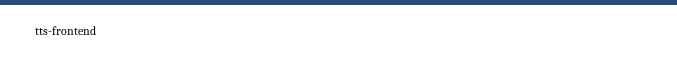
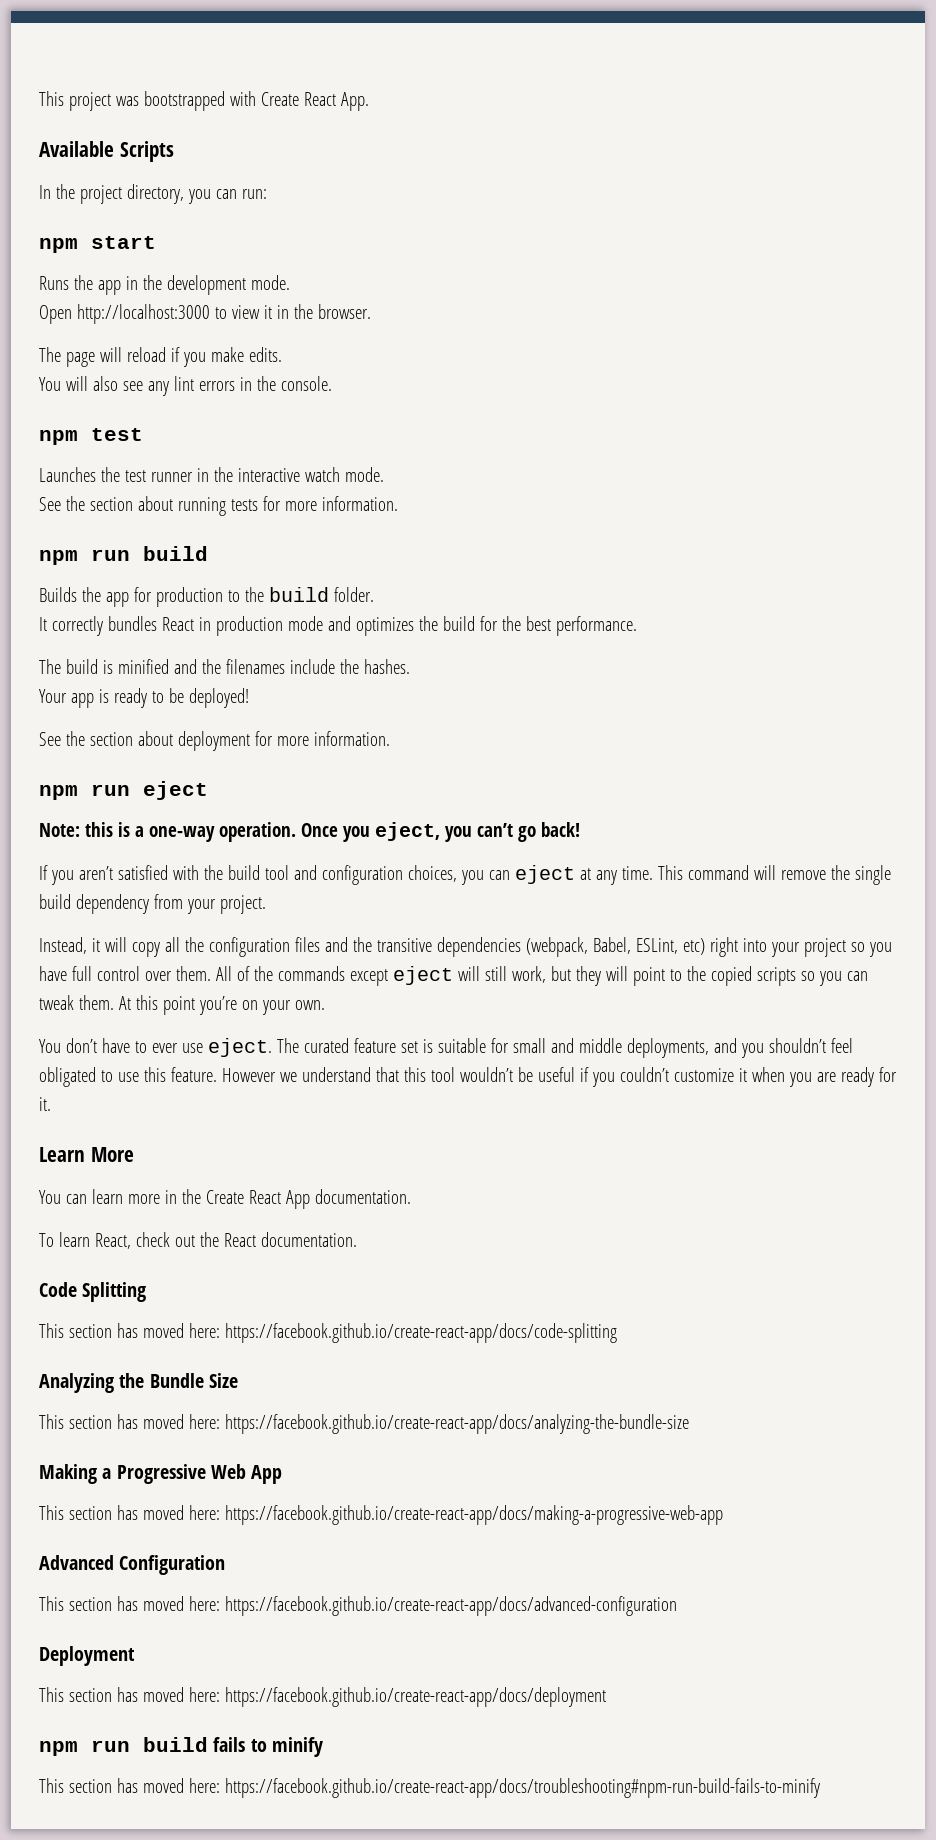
[35,26,96,35] tts-frontend -> [39,91,369,111] [39,141,174,162] [39,184,267,204] [39,236,156,253] [39,275,290,295] [39,304,371,324] [39,347,282,367] [39,376,332,396] [39,428,143,445] [39,467,384,482] [39,496,398,516] [39,546,208,565] [39,587,374,607] [39,616,637,636] [39,659,410,674] [39,688,249,708] [39,731,390,751] [39,781,208,800] [39,822,580,842] [39,865,891,885] [39,894,266,914] [39,937,892,957] [39,966,868,986] [39,995,325,1015] [39,1038,853,1058] [39,1067,897,1087] [39,1097,51,1111] [39,1147,134,1162] [39,1189,411,1209] [39,1232,357,1249] [39,1282,147,1302] [39,1323,617,1343] [39,1373,238,1393] [39,1414,689,1434] [39,1464,283,1484] [39,1505,723,1525] [39,1555,226,1575] [39,1596,677,1616] [39,1646,135,1666] [39,1687,606,1707] [39,1737,323,1757] [39,1778,820,1798] This project was bootstrapped with Create React App. // Available Scripts // In the project directory, you can run: // npm start // Runs the app in the development mode. // Open http://localhost:3000 to view it in the browser. // The page will reload if you make edits. // You will also see any lint errors in the console. // npm test // Launches the test runner in the interactive watch mode. // See the section about running tests for more information. // npm run build // Builds the app for production to the build folder. // It correctly bundles React in production mode and optimizes the build for the best performance. // The build is minified and the filenames include the hashes. // Your app is ready to be deployed! // See the section about deployment for more information. // npm run eject // Note: this is a one-way operation. Once you eject, you can’t go back! // If you aren’t satisfied with the build tool and configuration choices, you can eject at any time. This command will remove the single build dependency from your project. // Instead, it will copy all the configuration files and the transitive dependencies (webpack, Babel, ESLint, etc) right into your project so you have full control over them. All of the commands except eject will still work, but they will point to the copied scripts so you can tweak them. At this point you’re on your own. // You don’t have to ever use eject. The curated feature set is suitable for small and middle deployments, and you shouldn’t feel obligated to use this feature. However we understand that this tool wouldn’t be useful if you couldn’t customize it when you are ready for it. // Learn More // You can learn more in the Create React App documentation. // To learn React, check out the React documentation. // Code Splitting // This section has moved here: https://facebook.github.io/create-react-app/docs/code-splitting // Analyzing the Bundle Size // This section has moved here: https://facebook.github.io/create-react-app/docs/analyzing-the-bundle-size // Making a Progressive Web App // This section has moved here: https://facebook.github.io/create-react-app/docs/making-a-progressive-web-app // Advanced Configuration // This section has moved here: https://facebook.github.io/create-react-app/docs/advanced-configuration // Deployment // This section has moved here: https://facebook.github.io/create-react-app/docs/deployment // npm run build fails to minify // This section has moved here: https://facebook.github.io/create-react-app/docs/troubleshooting#npm-run-build-fails-to-minify

